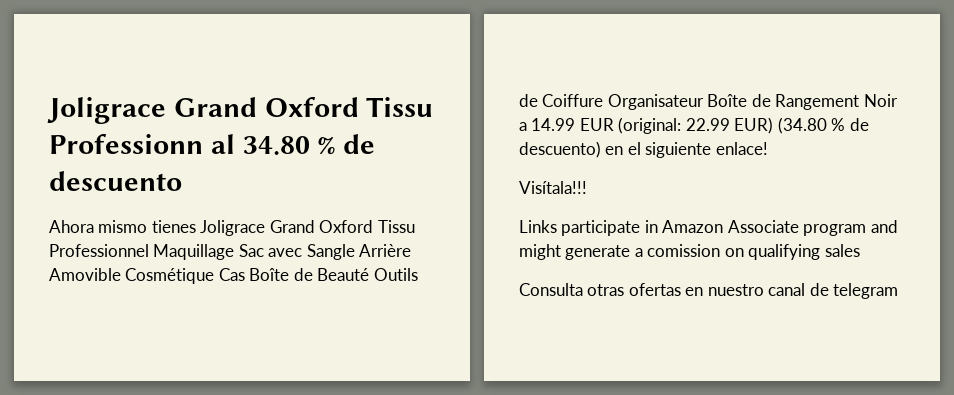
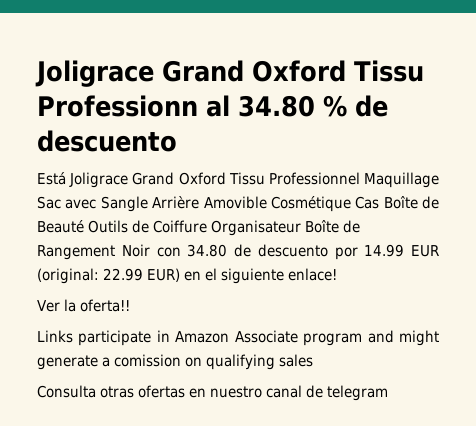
[49,220,196,233] Ahora mismo tienes -> [37,172,66,185] Está
[519,122,527,131] a -> [156,244,358,260] con 34.80 de descuento por
[777,117,869,134] [519,141,601,158] (34.80 % de descuento) -> (181, 275) none
[519,181,587,194] Visítala!!! -> [37,299,131,312] Ver la oferta!!

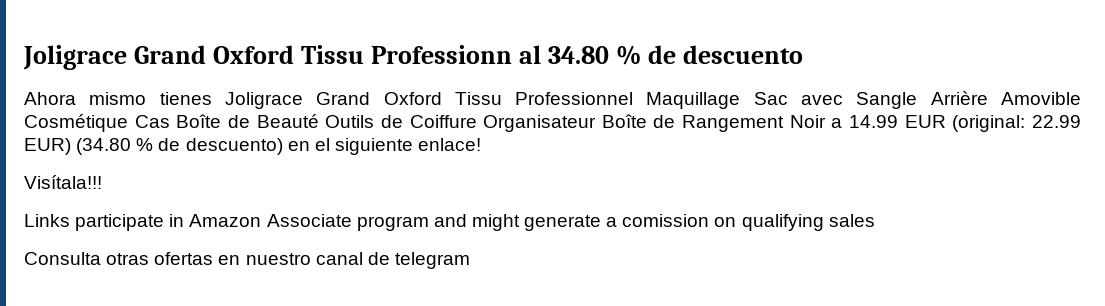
[37,172,66,185] Está -> [24,92,212,105] Ahora mismo tienes
[156,244,358,260] con 34.80 de descuento por -> [831,118,843,128] a
(181, 275) none -> [76,138,283,155] (34.80 % de descuento)
[37,299,131,312] Ver la oferta!! -> [24,175,102,189] Visítala!!!

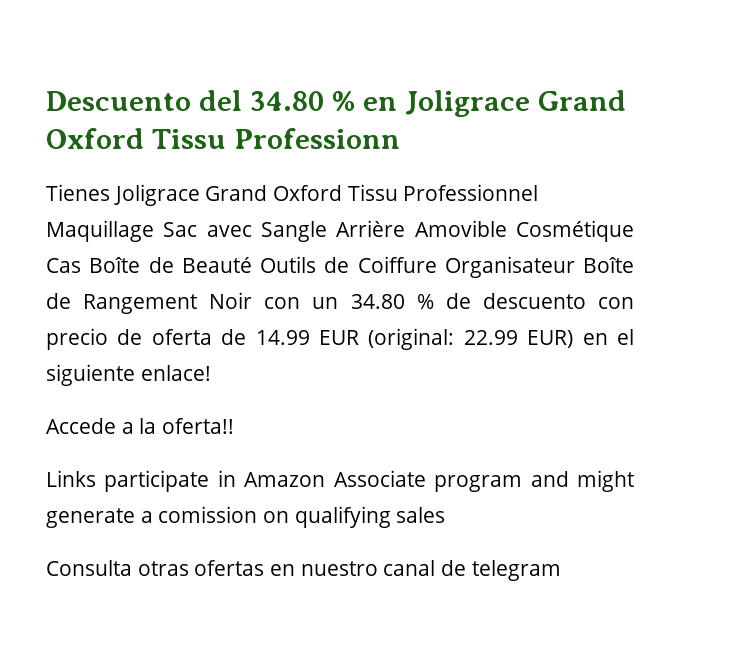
(23, 57) none -> [46,90,397,111] Descuento del 34.80 % en
[519,45,804,65] [24,92,212,105] al 34.80 % de descuento // Ahora mismo tienes -> [46,184,110,201] // Tienes
[831,118,843,128] a -> [264,293,634,309] [46,328,247,350] con un 34.80 % de descuento con precio de oferta de
[76,138,283,155] (34.80 % de descuento) -> (574, 339) none
[24,175,102,189] Visítala!!! -> [46,418,235,434] Accede a la oferta!!

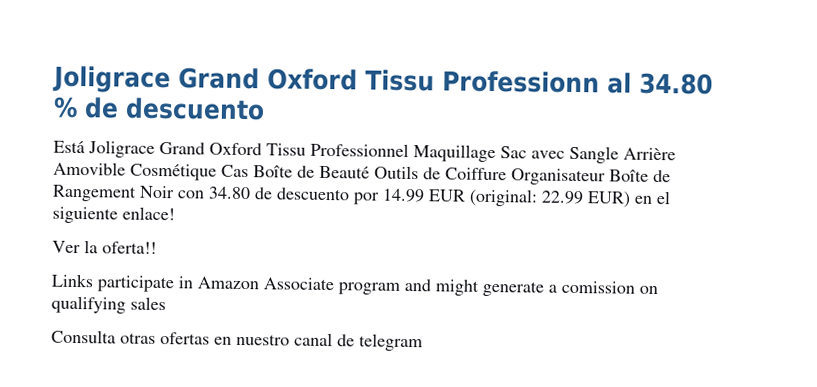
[46,90,397,111] Descuento del 34.80 % en -> (52, 79) none
[46,184,110,201] // Tienes -> [607,72,713,95] [53,96,265,121] [53,140,85,154] al 34.80 % de descuento // Está
[312,293,634,309] [46,328,247,350] un 34.80 % de descuento con precio de oferta de -> [208,186,380,205] 34.80 de descuento por
[46,418,134,434] Accede a -> [52,240,81,254] Ver

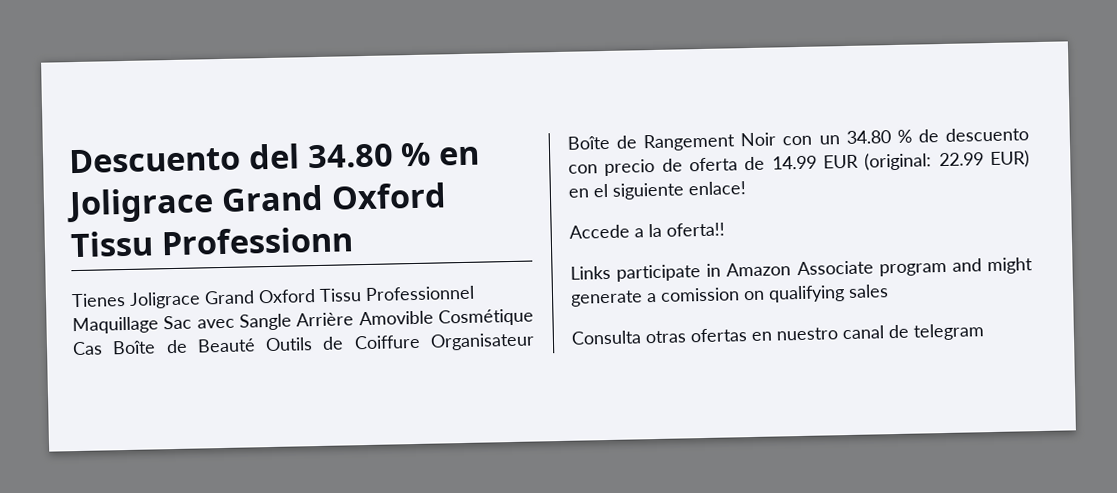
(52, 79) none -> [68,142,481,174] Descuento del 34.80 % en
[607,72,713,95] [53,96,265,121] [53,140,85,154] al 34.80 % de descuento // Está -> [71,293,126,308] // Tienes
[208,186,380,205] 34.80 de descuento por -> [818,127,1029,145] [568,156,766,177] un 34.80 % de descuento con precio de oferta de
[52,240,81,254] Ver -> [569,224,644,239] Accede a

